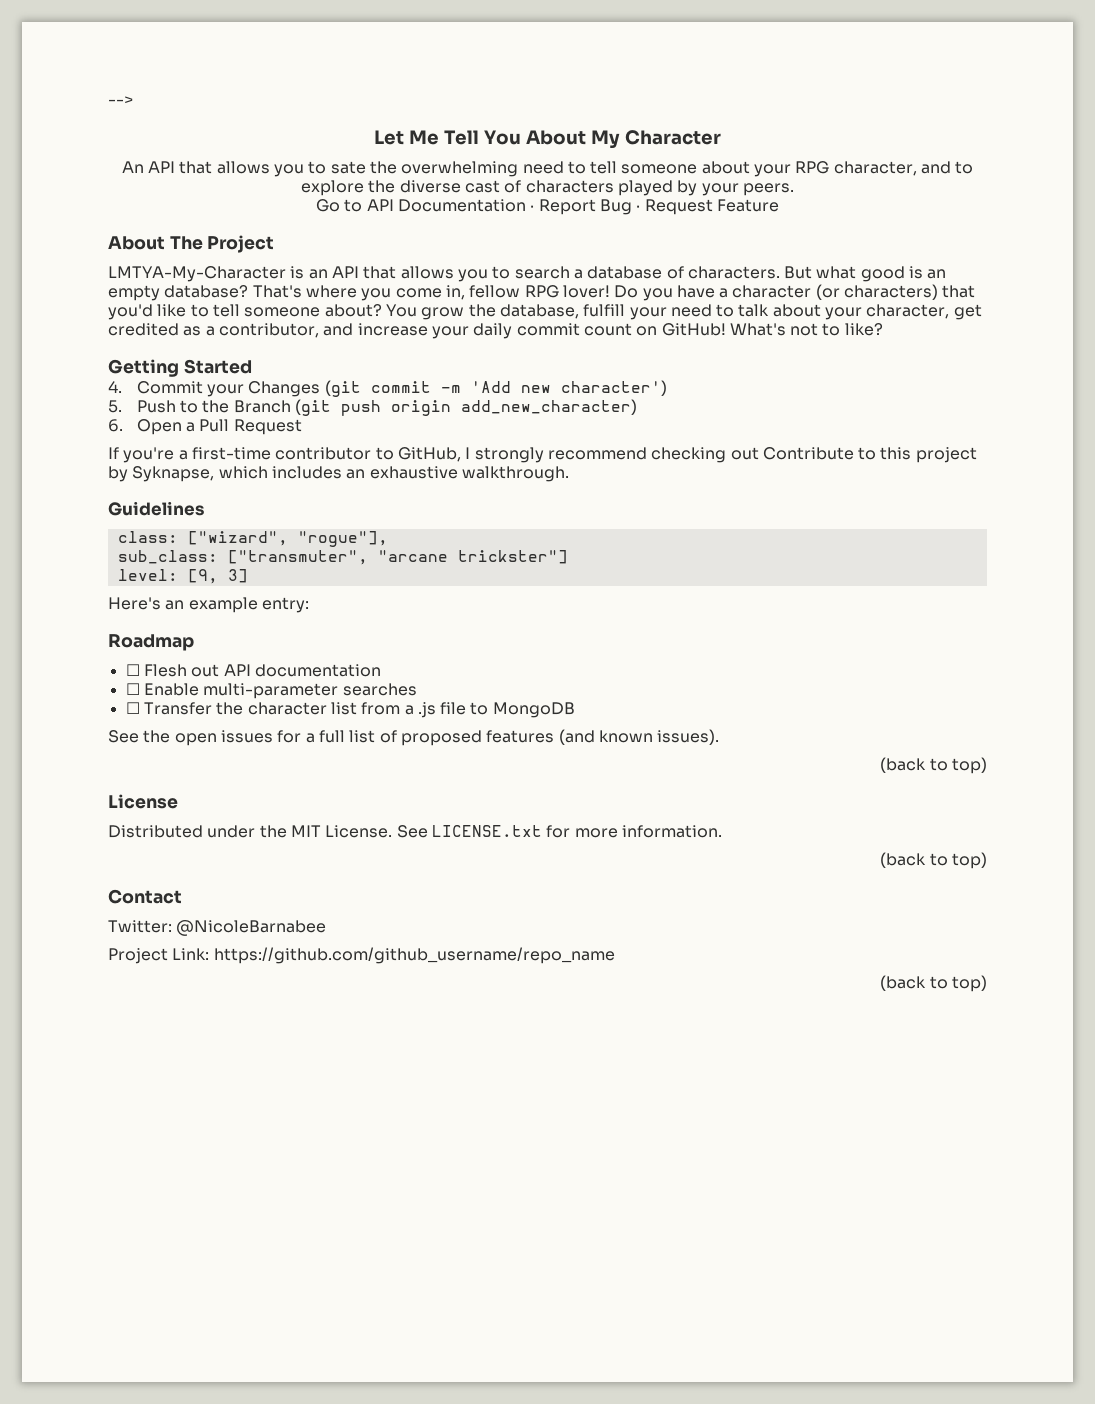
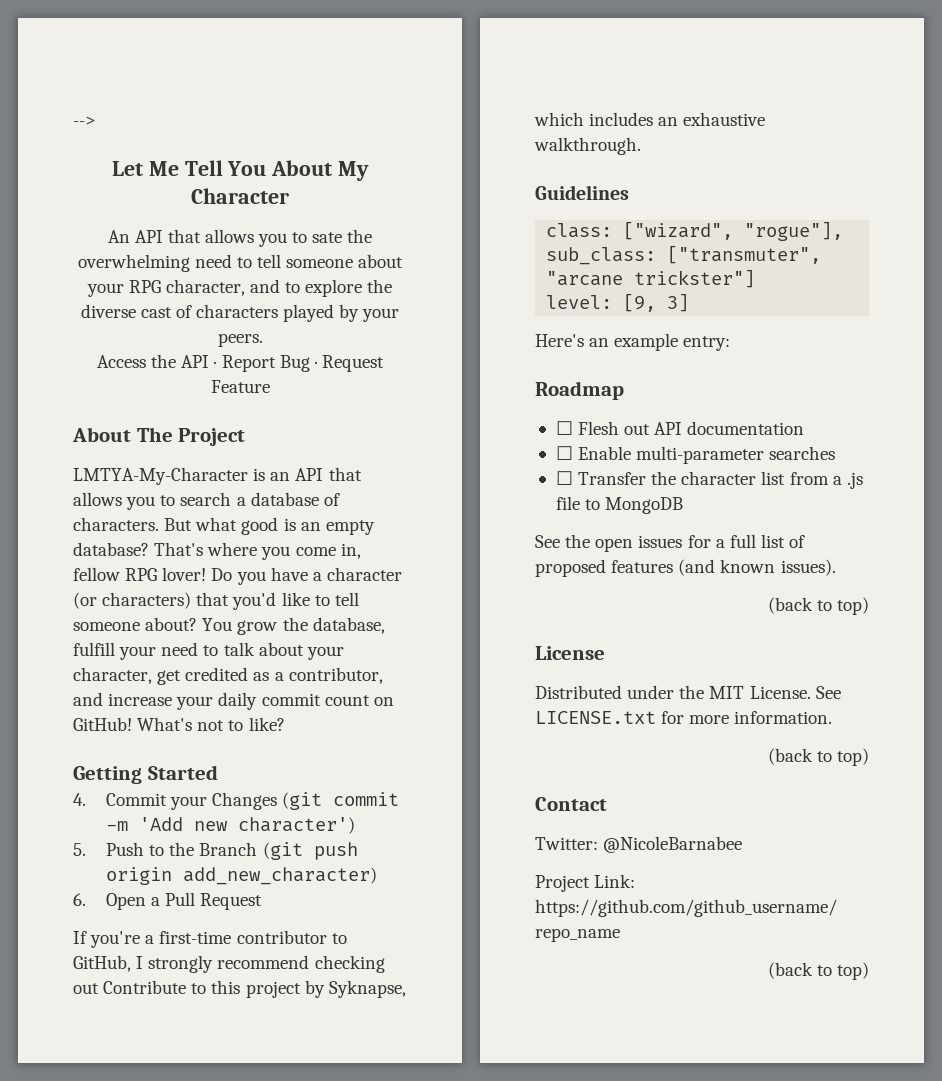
[316,199,527,212] Go to API Documentation -> [97,354,210,368] Access the API

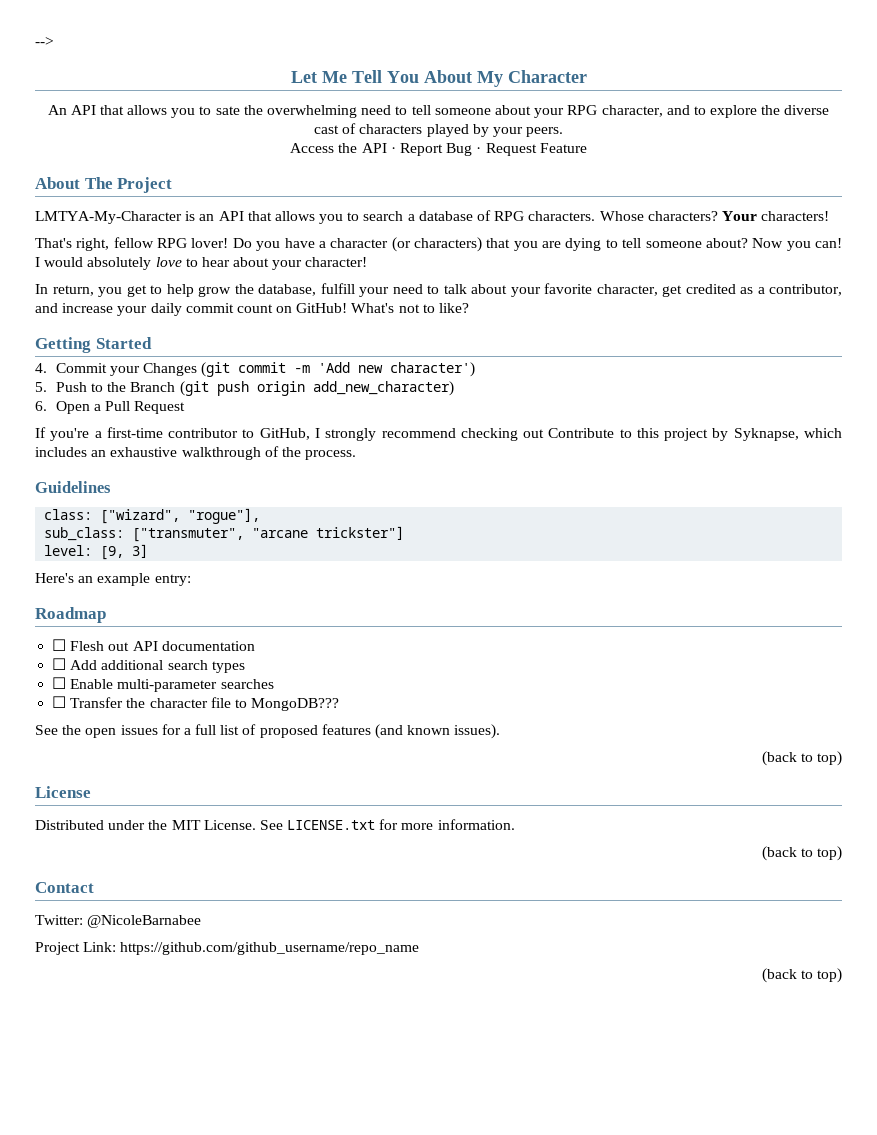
[73,517,375,535] [73,542,361,560] characters. But what good is an empty database? That's where you come in, -> [494,211,830,221] [35,238,110,251] RPG characters. Whose characters? Your characters! // That's right,
[232,592,310,610] you'd like -> [513,238,602,251] you are dying
[202,618,233,631] You -> [752,238,843,251] [35,257,368,270] [35,284,194,297] Now you can! I would absolutely love to hear about your character! // In return, you get to help
(344, 653) none -> [544,283,592,294] favorite
[534,137,641,155] walkthrough. -> [181,446,357,460] walkthrough of the process.
(805, 428) none -> [52,658,245,673] // ☐ Add additional search types
[761,471,863,489] list from a .js -> (208, 703) none
[605,497,684,514] MongoDB -> [251,698,340,711] MongoDB???

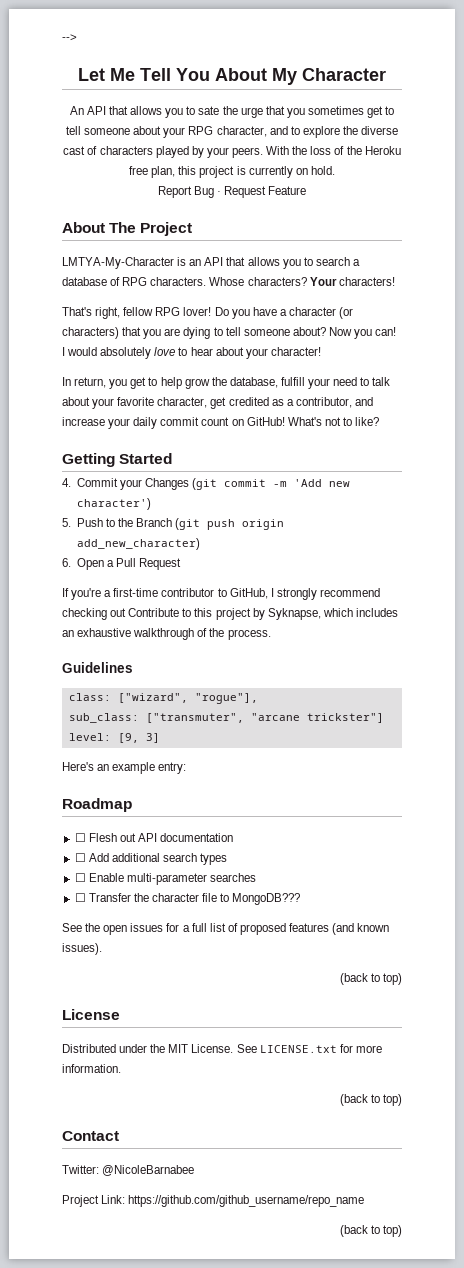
[267,105,392,118] overwhelming need -> [240,106,384,118] urge that you sometimes get
[290,143,396,153] // Access the API · -> [266,146,401,155] [129,166,335,178] With the loss of the Heroku free plan, this project is currently on hold. //

